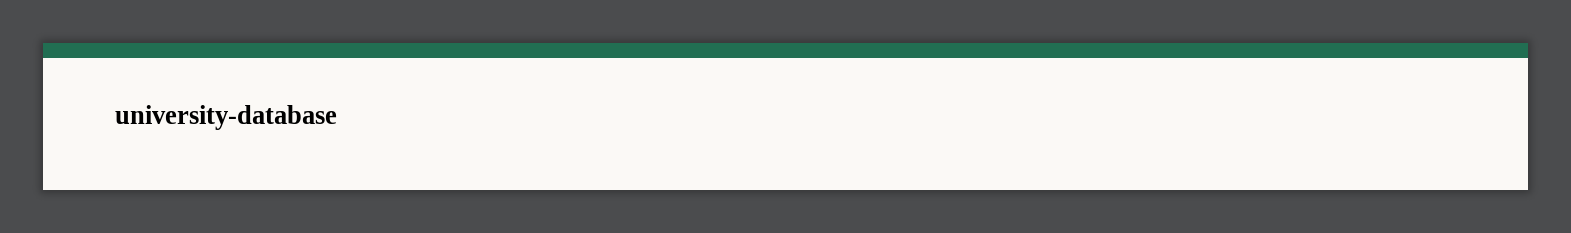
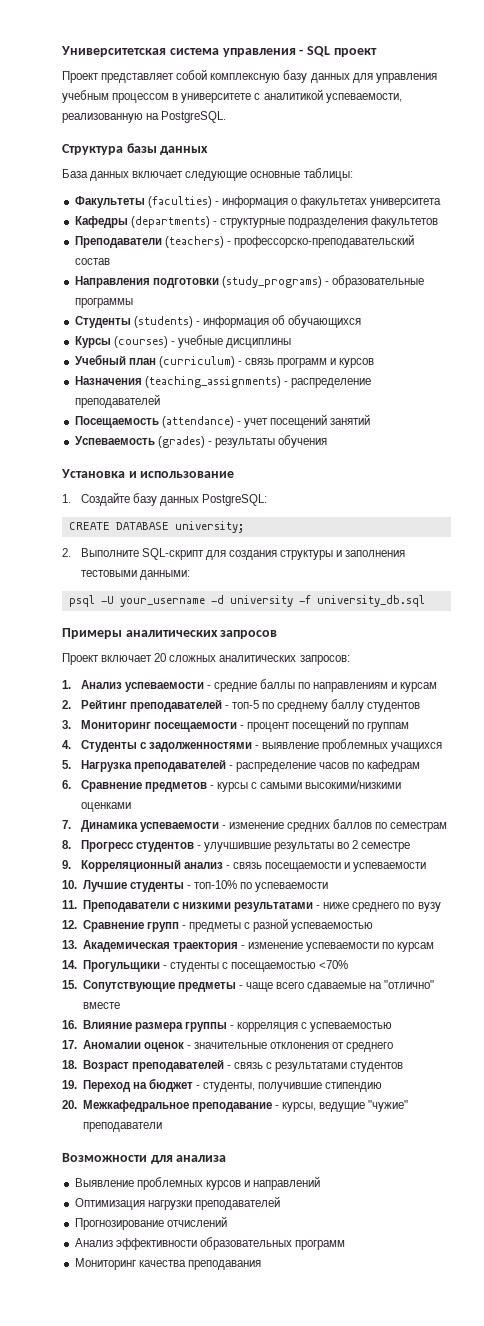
[115,105,337,130] university-database -> [61,46,377,57] [62,69,437,83] [62,89,402,103] [62,111,227,123] [62,143,209,155] [62,168,353,181] [74,196,442,208] [74,216,439,228] [74,234,414,248] [74,258,110,265] [74,275,425,288] [74,298,133,308] [74,315,362,328] [74,335,292,348] [74,354,375,368] [74,376,371,388] [74,394,160,408] [74,414,371,428] [74,435,328,448] [61,469,235,478] [62,492,267,506] [68,521,244,533] [62,548,406,560] [80,570,190,580] [68,595,425,607] [62,628,278,639] [62,653,350,665] [62,679,438,692] [62,699,421,712] [62,718,410,732] [62,739,443,752] [62,759,421,772] [62,780,402,792] [80,802,131,812] [62,819,448,832] [62,840,411,852] [62,859,427,872] [62,880,329,892] [62,900,441,912] [62,918,374,932] [62,940,435,952] [62,960,349,972] [62,980,435,992] [82,1002,120,1009] [62,1020,393,1032] [62,1040,394,1052] [62,1059,404,1072] [62,1078,383,1092] [62,1100,409,1112] [82,1122,162,1132] [62,1153,227,1164] [74,1176,321,1190] [74,1196,280,1210] [74,1216,227,1230] [74,1237,345,1250] [74,1258,261,1270] Университетская система управления - SQL проект // Проект представляет собой комплексную базу данных для управления учебным процессом в университете с аналитикой успеваемости, реализованную на PostgreSQL. // Структура базы данных // База данных включает следующие основные таблицы: // Факультеты (faculties) - информация о факультетах университета // Кафедры (departments) - структурные подразделения факультетов // Преподаватели (teachers) - профессорско-преподавательский состав // Направления подготовки (study_programs) - образовательные программы // Студенты (students) - информация об обучающихся // Курсы (courses) - учебные дисциплины // Учебный план (curriculum) - связь программ и курсов // Назначения (teaching_assignments) - распределение преподавателей // Посещаемость (attendance) - учет посещений занятий // Успеваемость (grades) - результаты обучения // Установка и использование // 1. Создайте базу данных PostgreSQL: // CREATE DATABASE university; // 2. Выполните SQL-скрипт для создания структуры и заполнения тестовыми данными: // psql -U your_username -d university -f university_db.sql // Примеры аналитических запросов // Проект включает 20 сложных аналитических запросов: // 1. Анализ успеваемости - средние баллы по направлениям и курсам // 2. Рейтинг преподавателей - топ-5 по среднему баллу студентов // 3. Мониторинг посещаемости - процент посещений по группам // 4. Студенты с задолженностями - выявление проблемных учащихся // 5. Нагрузка преподавателей - распределение часов по кафедрам // 6. Сравнение предметов - курсы с самыми высокими/низкими оценками // 7. Динамика успеваемости - изменение средних баллов по семестрам // 8. Прогресс студентов - улучшившие результаты во 2 семестре // 9. Корреляционный анализ - связь посещаемости и успеваемости // 10. Лучшие студенты - топ-10% по успеваемости // 11. Преподаватели с низкими результатами - ниже среднего по вузу // 12. Сравнение групп - предметы с разной успеваемостью // 13. Академическая траектория - изменение успеваемости по курсам // 14. Прогульщики - студенты с посещаемостью <70% // 15. Сопутствующие предметы - чаще всего сдаваемые на "отлично" вместе // 16. Влияние размера группы - корреляция с успеваемостью // 17. Аномалии оценок - значительные отклонения от среднего // 18. Возраст преподавателей - связь с результатами студентов // 19. Переход на бюджет - студенты, получившие стипендию // 20. Межкафедральное преподавание - курсы, ведущие "чужие" преподаватели // Возможности для анализа // Выявление проблемных курсов и направлений // Оптимизация нагрузки преподавателей // Прогнозирование отчислений // Анализ эффективности образовательных программ // Мониторинг качества преподавания

